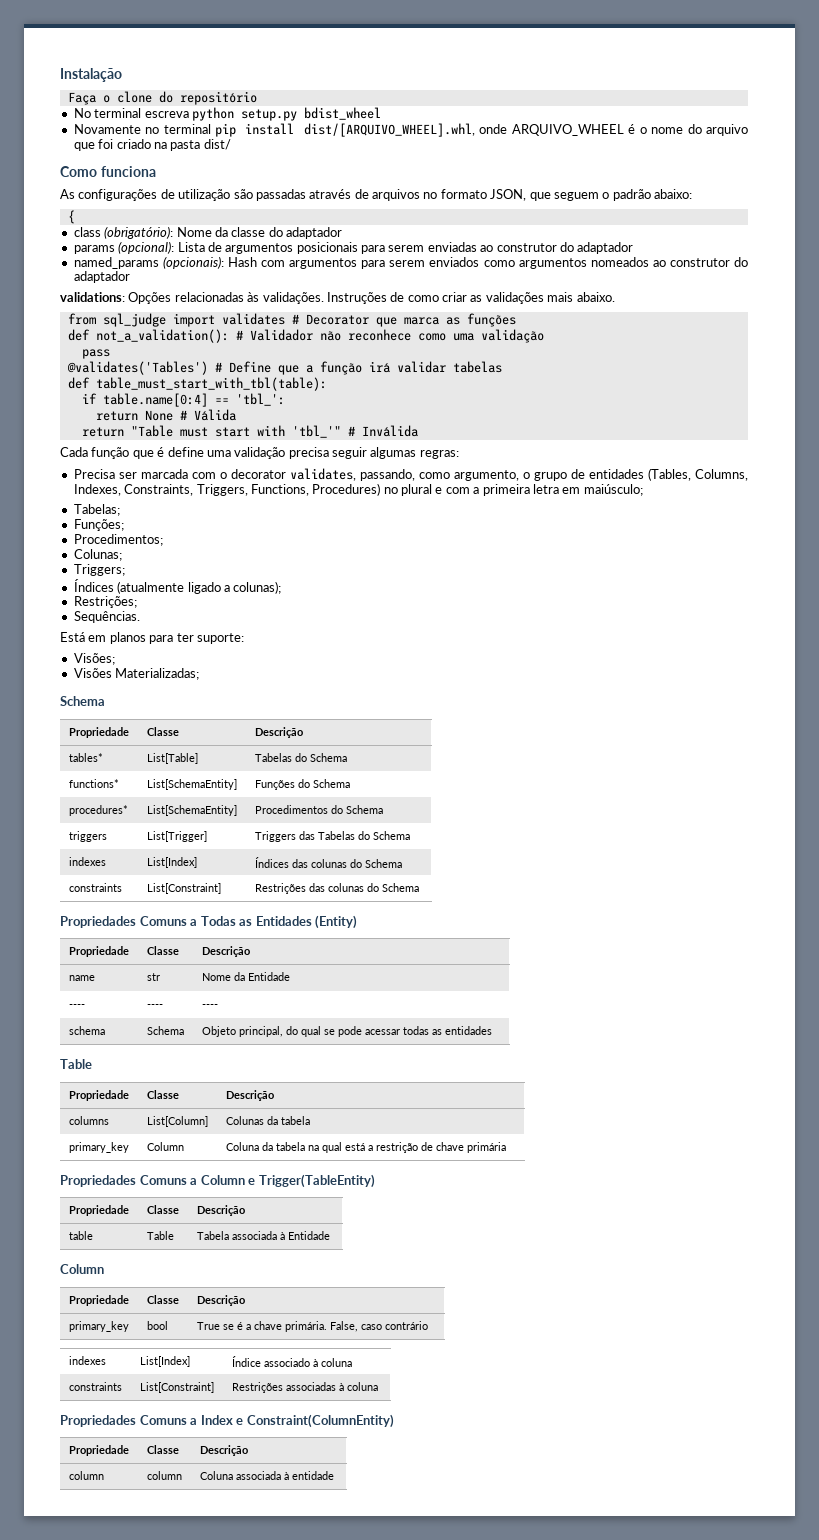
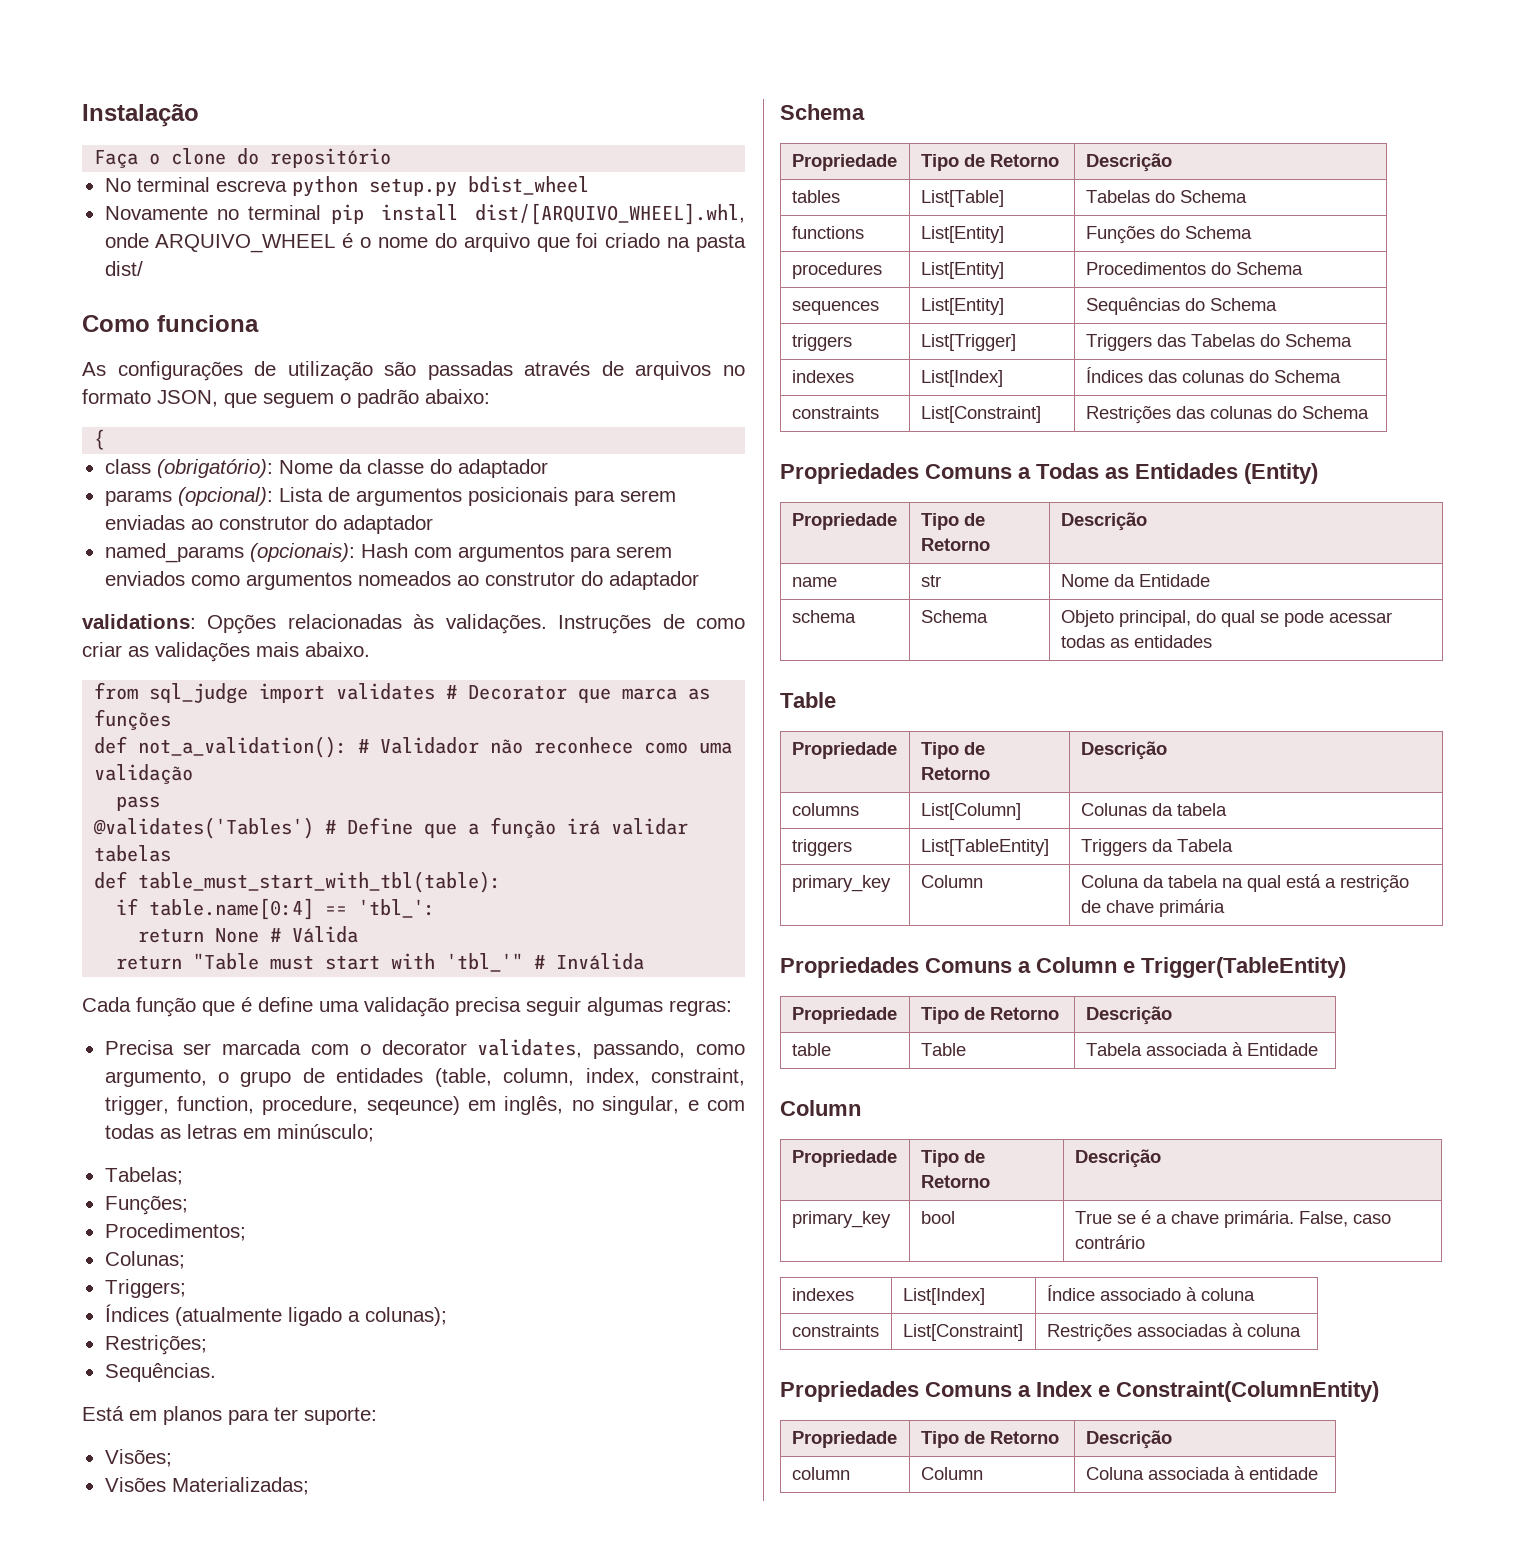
[647,468,748,481] [73,483,643,496] (Tables, Columns, Indexes, Constraints, Triggers, Functions, Procedures) no plural e com a primeira letra em maiúsculo; -> [434,1068,745,1087] [104,1096,745,1115] [104,1124,374,1142] (table, column, index, constraint, trigger, function, procedure, seqeunce) em inglês, no singular, e com todas as letras em minúsculo;
[146,727,179,736] [254,727,303,738] [68,753,103,762] Classe | Descrição // tables* -> [920,154,1059,171] [1085,153,1172,172] [791,190,840,203] Tipo de Retorno | Descrição // tables
[68,779,119,788] [146,779,237,790] functions* | List[SchemaEntity] -> [791,226,864,239] [920,226,1004,243] functions | List[Entity]
[68,805,128,816] [146,805,237,816] procedures* | List[SchemaEntity] -> [791,262,882,279] [920,262,1004,279] procedures | List[Entity]
(383, 809) none -> [791,301,879,315] [920,298,1004,315] [1085,297,1277,315] // sequences | List[Entity] | Sequências do Schema
[146,946,179,955] Classe -> [920,513,985,530] [920,538,990,551] Tipo de Retorno
[68,1004,85,1008] [146,1004,163,1008] [201,1004,218,1008] // ---- | ---- | ---- -> (1210, 580) none
[146,1090,179,1099] Classe -> [920,742,985,759] [920,767,990,780] Tipo de Retorno
(310, 1120) none -> [791,839,852,856] [920,839,1049,856] [1080,839,1233,856] // triggers | List[TableEntity] | Triggers da Tabela
[146,1205,179,1214] Classe -> [920,1007,1059,1024] Tipo de Retorno
[146,1295,179,1304] Classe -> [920,1150,985,1167] [920,1175,990,1188] Tipo de Retorno
[146,1445,179,1454] Classe -> [920,1431,1059,1448] Tipo de Retorno
[146,1471,182,1480] column -> [920,1467,983,1480] Column

